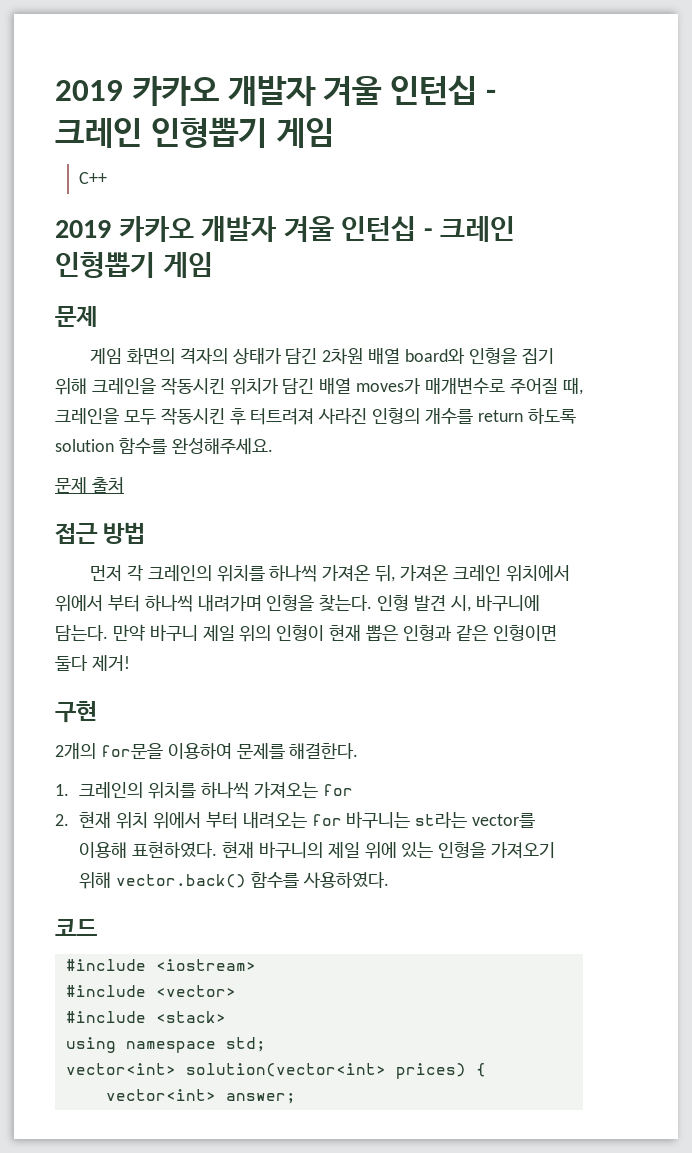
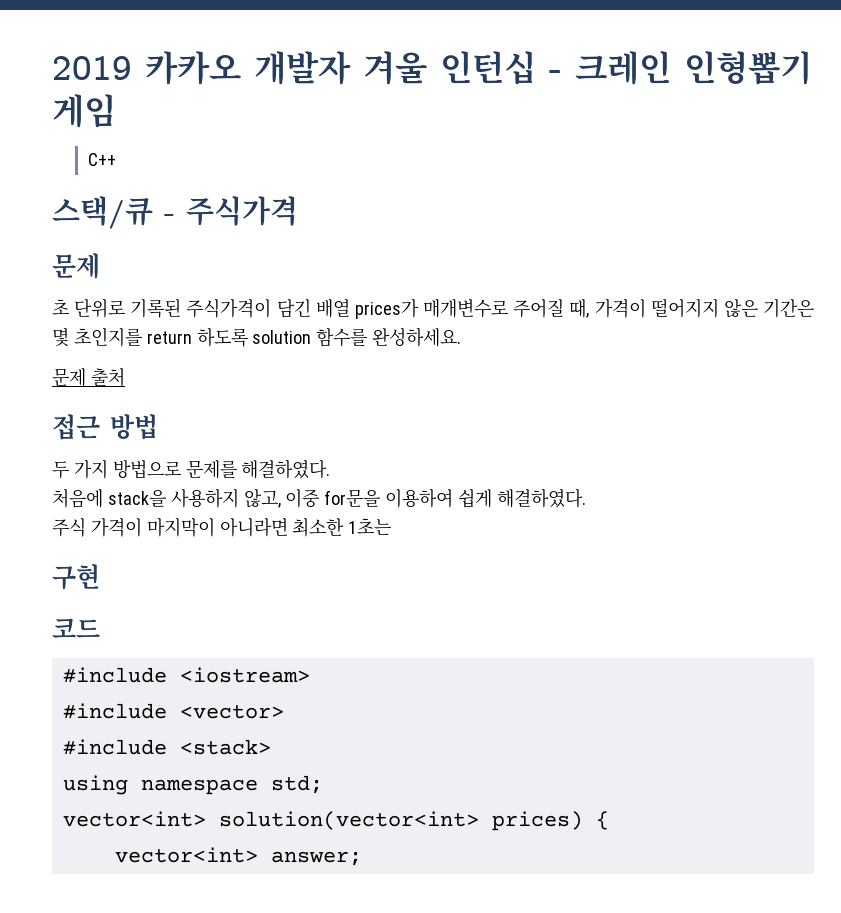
[55,216,516,242] [55,252,213,278] [55,306,97,327] [90,347,554,365] [55,377,279,395] 2019 카카오 개발자 겨울 인턴십 - 크레인 인형뽑기 게임 // 문제 // 게임 화면의 격자의 상태가 담긴 2차원 배열 board와 인형을 집기 위해 크레인을 작동시킨 위치가 -> [52,196,298,229] [52,253,100,279] [52,299,272,318] 스택/큐 - 주식가격 // 문제 // 초 단위로 기록된 주식가격이
[356,378,422,394] moves가 -> [354,299,419,319] prices가
[55,407,474,425] 크레인을 모두 작동시킨 후 터트려져 사라진 인형의 개수를 -> [594,298,815,318] [52,327,142,347] 가격이 떨어지지 않은 기간은 몇 초인지를
[171,438,273,454] 완성해주세요. -> [372,328,462,347] 완성하세요.
[90,564,570,582] [55,594,540,612] [55,624,557,642] [55,655,130,671] [55,701,97,723] [55,743,359,759] [55,781,353,799] [55,811,536,829] [79,841,556,859] [79,872,389,889] 먼저 각 크레인의 위치를 하나씩 가져온 뒤, 가져온 크레인 위치에서 위에서 부터 하나씩 내려가며 인형을 찾는다. 인형 발견 시, 바구니에 담는다. 만약 바구니 제일 위의 인형이 현재 뽑은 인형과 같은 인형이면 둘다 제거! // 구현 // 2개의 for문을 이용하여 문제를 해결한다. // 1. 크레인의 위치를 하나씩 가져오는 for // 2. 현재 위치 위에서 부터 내려오는 for 바구니는 st라는 vector를 이용해 표현하였다. 현재 바구니의 제일 위에 있는 인형을 가져오기 위해 vector.back() 함수를 사용하였다. -> [52,459,331,479] [52,488,586,508] [52,517,392,537] [52,564,100,590] 두 가지 방법으로 문제를 해결하였다. // 처음에 stack을 사용하지 않고, 이중 for문을 이용하여 쉽게 해결하였다. // 주식 가격이 마지막이 아니라면 최소한 1초는 // 구현

